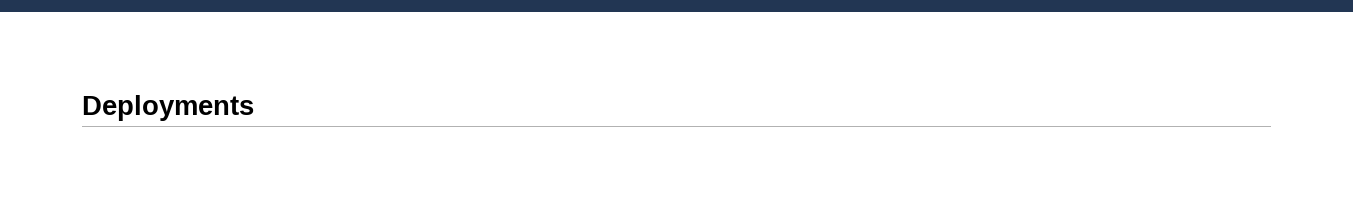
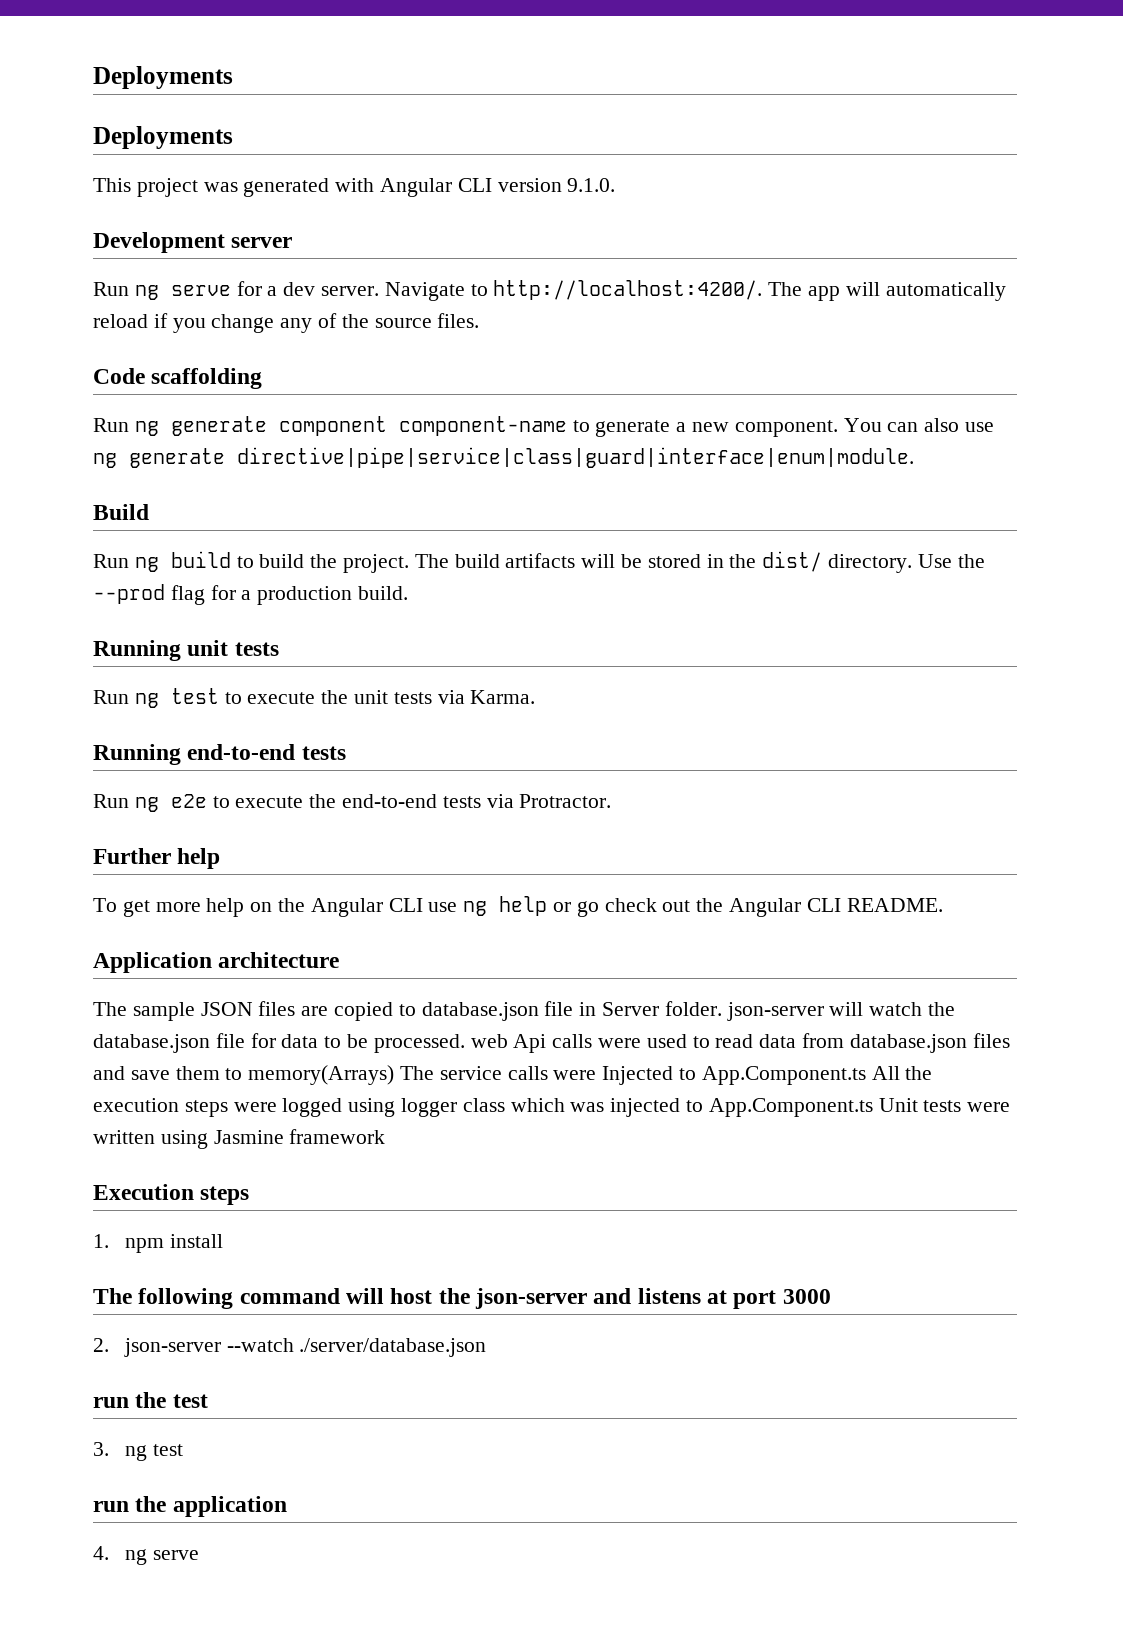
[82,95,254,121] Deployments -> [93,66,233,89] [93,126,233,149] [93,178,616,197] [93,232,293,253] [93,280,1006,301] [93,313,480,333] [93,368,263,389] [93,416,995,437] [93,447,914,468] [93,504,149,520] [93,551,985,573] [93,584,409,605] [93,640,279,661] [93,688,536,708] [93,744,346,765] [93,794,612,812] [93,848,221,869] [93,896,943,917] [93,952,340,973] [93,1001,956,1021] [93,1033,1010,1053] [93,1065,933,1085] [93,1098,1011,1117] [93,1129,386,1149] [93,1184,250,1205] [93,1234,223,1253] [93,1288,831,1309] [93,1338,487,1357] [93,1392,208,1408] [93,1442,183,1461] [93,1496,287,1517] [93,1546,199,1565] Deployments // Deployments // This project was generated with Angular CLI version 9.1.0. // Development server // Run ng serve for a dev server. Navigate to http://localhost:4200/. The app will automatically reload if you change any of the source files. // Code scaffolding // Run ng generate component component-name to generate a new component. You can also use ng generate directive|pipe|service|class|guard|interface|enum|module. // Build // Run ng build to build the project. The build artifacts will be stored in the dist/ directory. Use the --prod flag for a production build. // Running unit tests // Run ng test to execute the unit tests via Karma. // Running end-to-end tests // Run ng e2e to execute the end-to-end tests via Protractor. // Further help // To get more help on the Angular CLI use ng help or go check out the Angular CLI README. // Application architecture // The sample JSON files are copied to database.json file in Server folder. json-server will watch the database.json file for data to be processed. web Api calls were used to read data from database.json files and save them to memory(Arrays) The service calls were Injected to App.Component.ts All the execution steps were logged using logger class which was injected to App.Component.ts Unit tests were written using Jasmine framework // Execution steps // 1. npm install // The following command will host the json-server and listens at port 3000 // 2. json-server --watch ./server/database.json // run the test // 3. ng test // run the application // 4. ng serve

